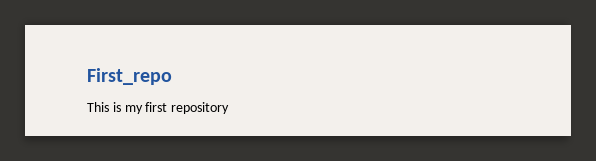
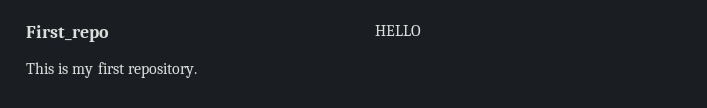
[171,102,230,114] repository -> [127,63,197,78] [375,25,421,36] repository. // HELLO

